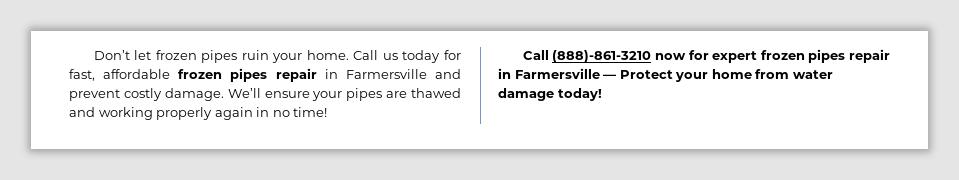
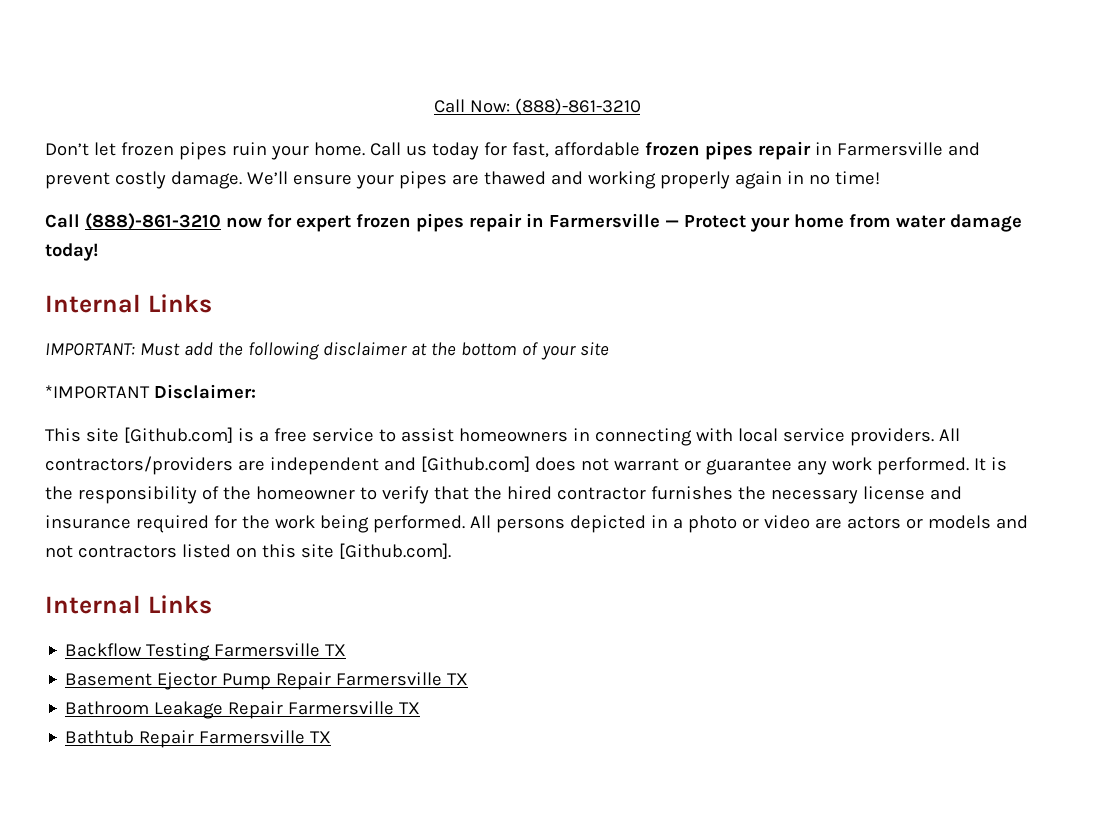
(93, 55) none -> [433,98,641,115] Call Now: (888)-861-3210 //
(602, 94) none -> [45,294,212,313] [45,342,609,360] [45,384,256,399] [45,427,960,446] [45,456,1007,475] [45,486,962,504] [45,515,1028,533] [45,543,451,559] [45,595,212,614] [65,643,347,661] [65,672,469,690] [65,701,421,719] [65,730,332,748] // Internal Links // IMPORTANT: Must add the following disclaimer at the bottom of your site // *IMPORTANT Disclaimer: // This site [Github.com] is a free service to assist homeowners in connecting with local service providers. All contractors/providers are independent and [Github.com] does not warrant or guarantee any work performed. It is the responsibility of the homeowner to verify that the hired contractor furnishes the necessary license and insurance required for the work being performed. All persons depicted in a photo or video are actors or models and not contractors listed on this site [Github.com]. // Internal Links // Backflow Testing Farmersville TX // Basement Ejector Pump Repair Farmersville TX // Bathroom Leakage Repair Farmersville TX // Bathtub Repair Farmersville TX

